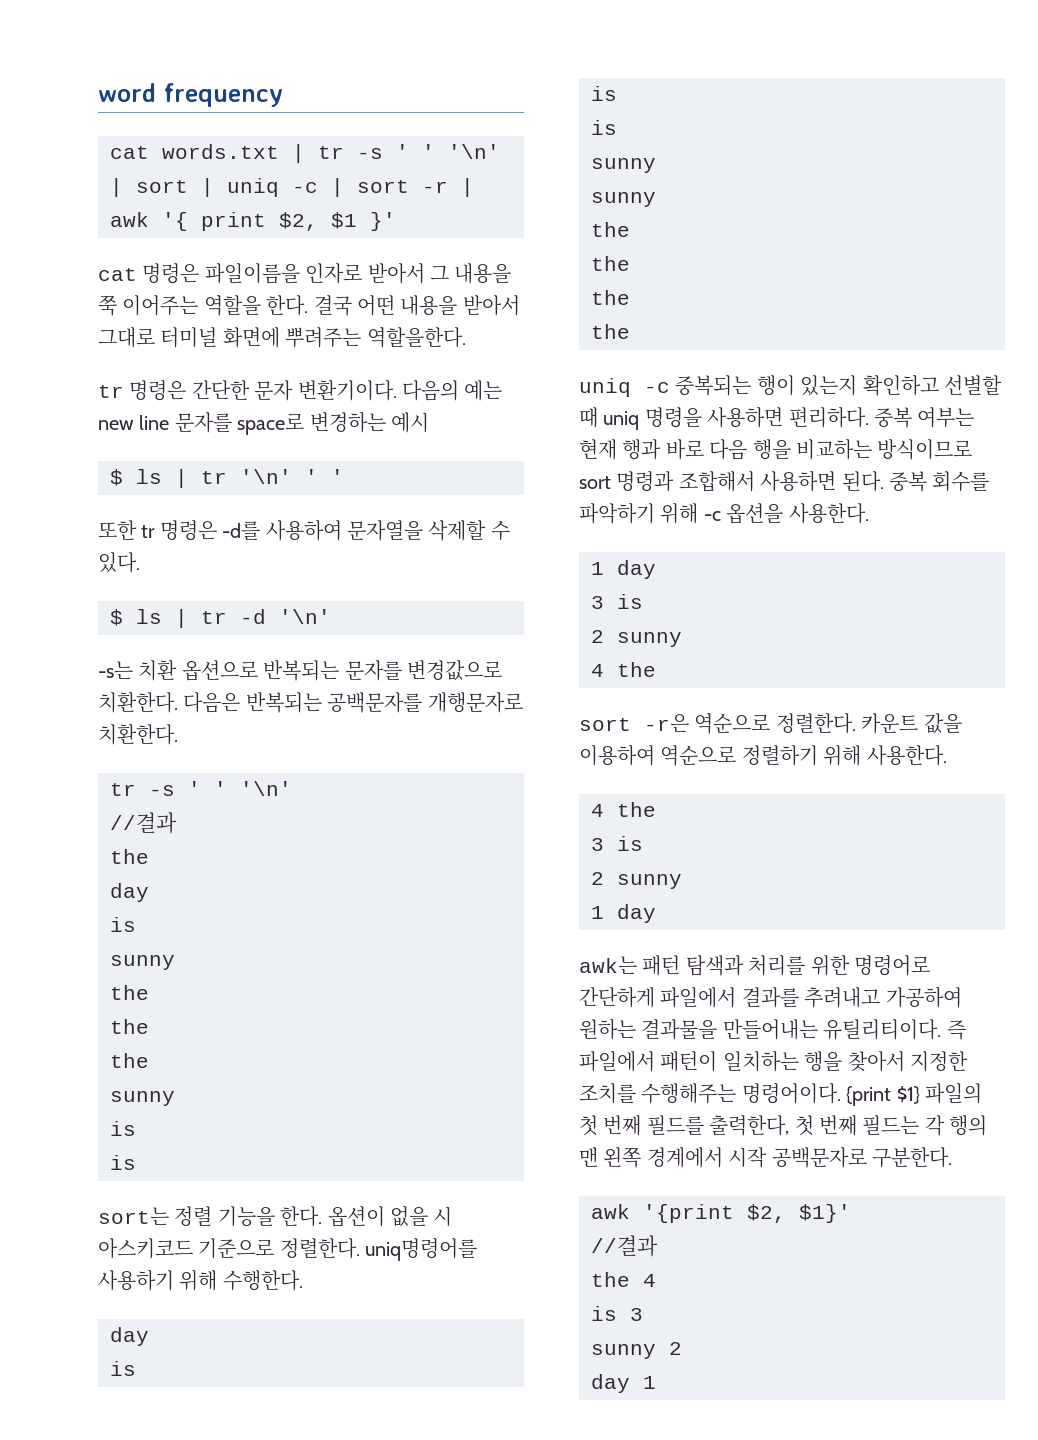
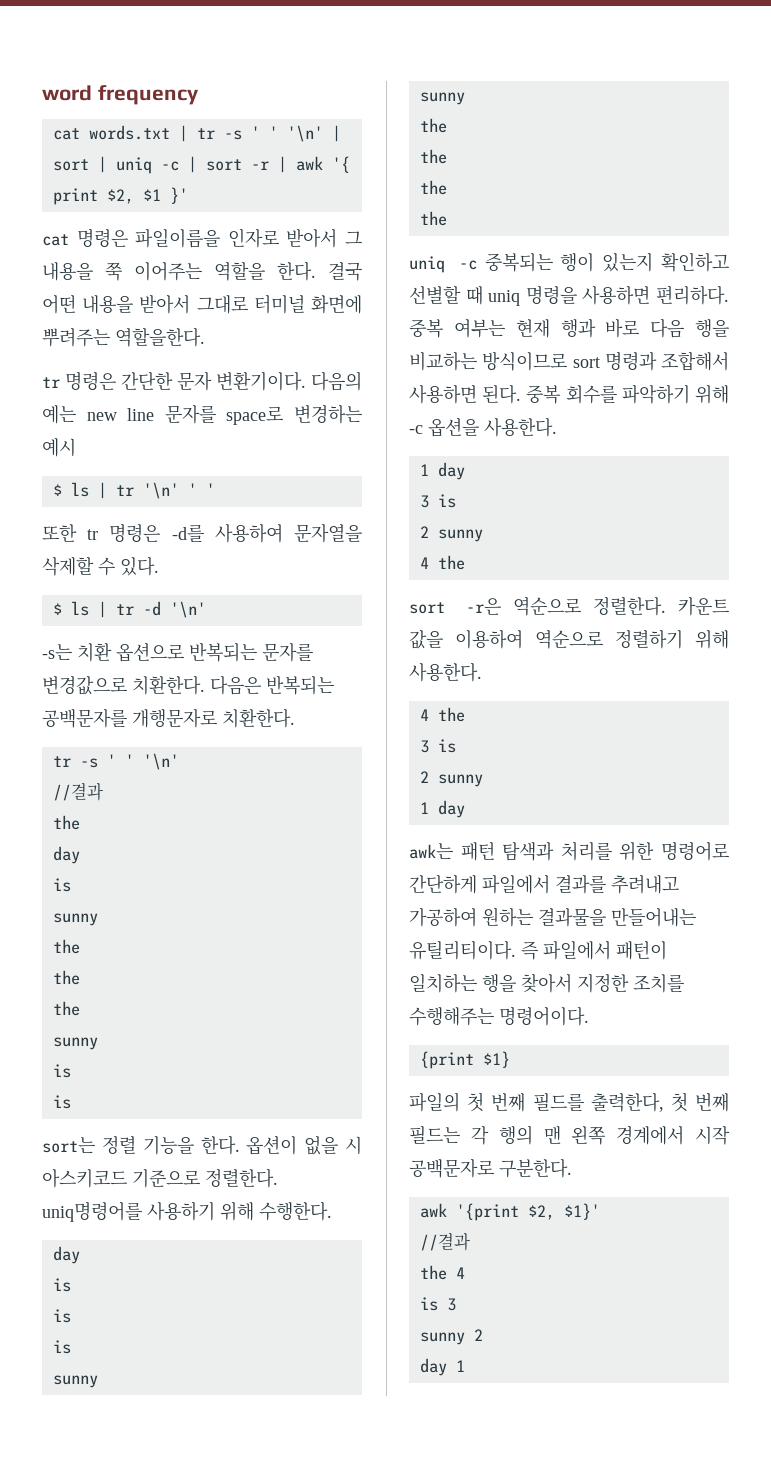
(841, 1093) none -> (589, 1016) //
(920, 1095) none -> (510, 1059) //

